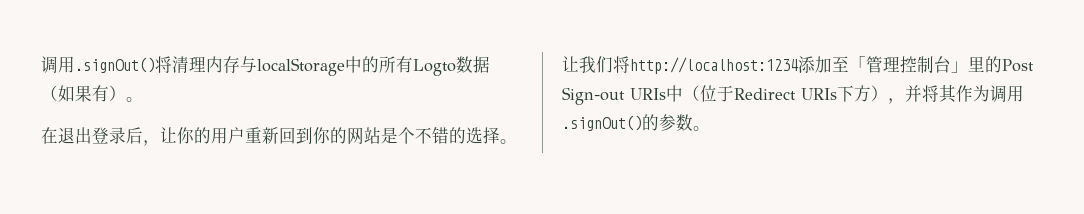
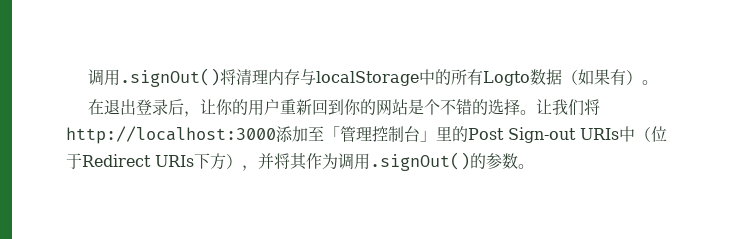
[630,57,798,74] http://localhost:1234 -> [66,126,276,144] http://localhost:3000

